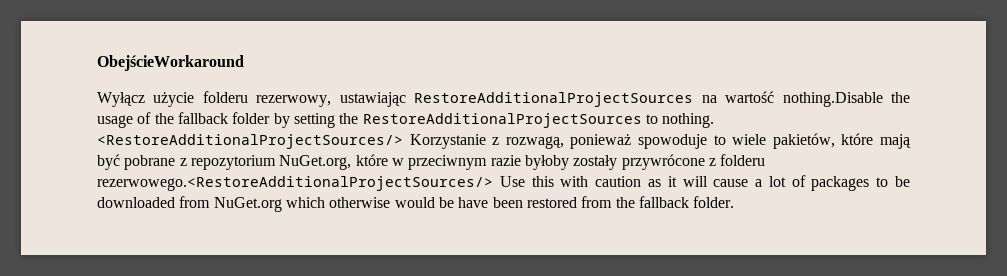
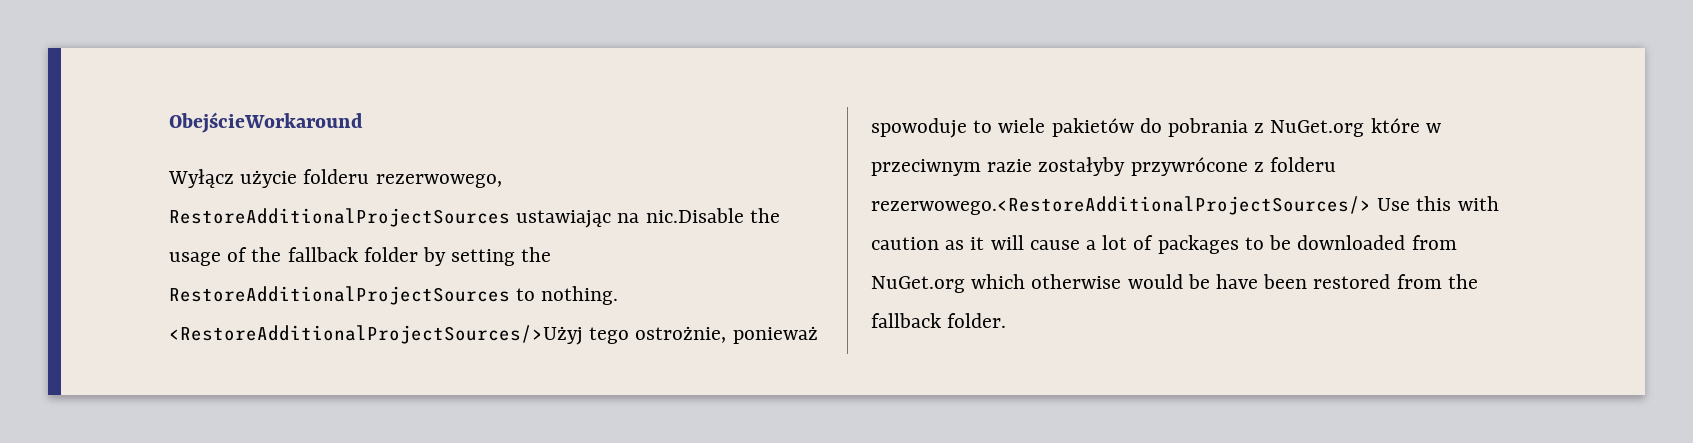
[256,91,883,107] rezerwowy, ustawiając RestoreAdditionalProjectSources na wartość nothing.Disable -> [375,174,502,188] [169,208,744,228] rezerwowego, RestoreAdditionalProjectSources ustawiając na nic.Disable
[97,133,912,149] [97,154,352,170] <RestoreAdditionalProjectSources/> Korzystanie z rozwagą, ponieważ spowoduje to wiele pakietów, które mają być pobrane z repozytorium NuGet.org, -> [169,325,818,345] [871,118,1365,138] <RestoreAdditionalProjectSources/>Użyj tego ostrożnie, ponieważ spowoduje to wiele pakietów do pobrania z NuGet.org
[524,155,618,170] byłoby zostały -> [1038,157,1126,176] zostałyby

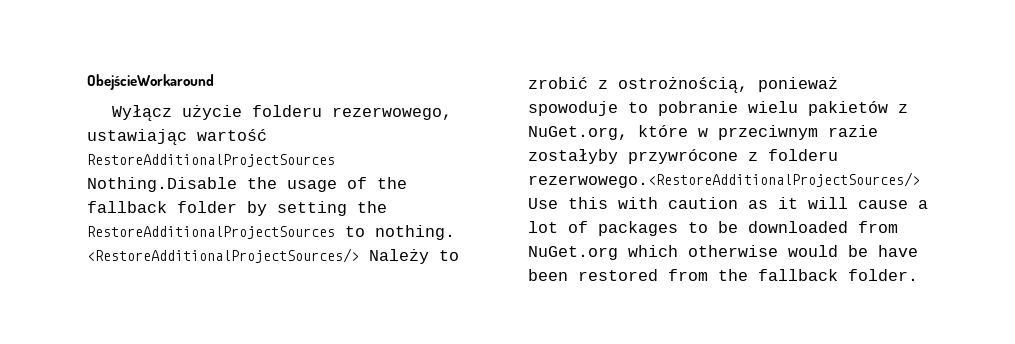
[169,208,744,228] RestoreAdditionalProjectSources ustawiając na nic.Disable -> [87,129,267,145] [87,154,335,167] [87,177,237,192] ustawiając wartość RestoreAdditionalProjectSources Nothing.Disable
[169,325,818,345] [871,118,1365,138] <RestoreAdditionalProjectSources/>Użyj tego ostrożnie, ponieważ spowoduje to wiele pakietów do pobrania z NuGet.org -> [87,248,459,264] [528,77,838,93] [528,101,908,116] [528,126,628,140] <RestoreAdditionalProjectSources/> Należy to zrobić z ostrożnością, ponieważ spowoduje to pobranie wielu pakietów z NuGet.org,

